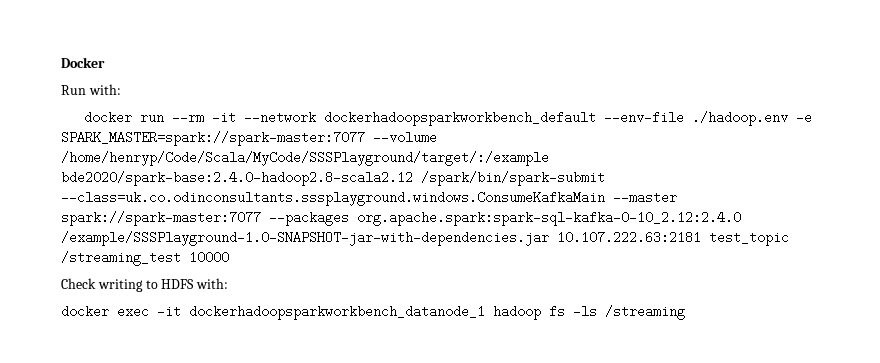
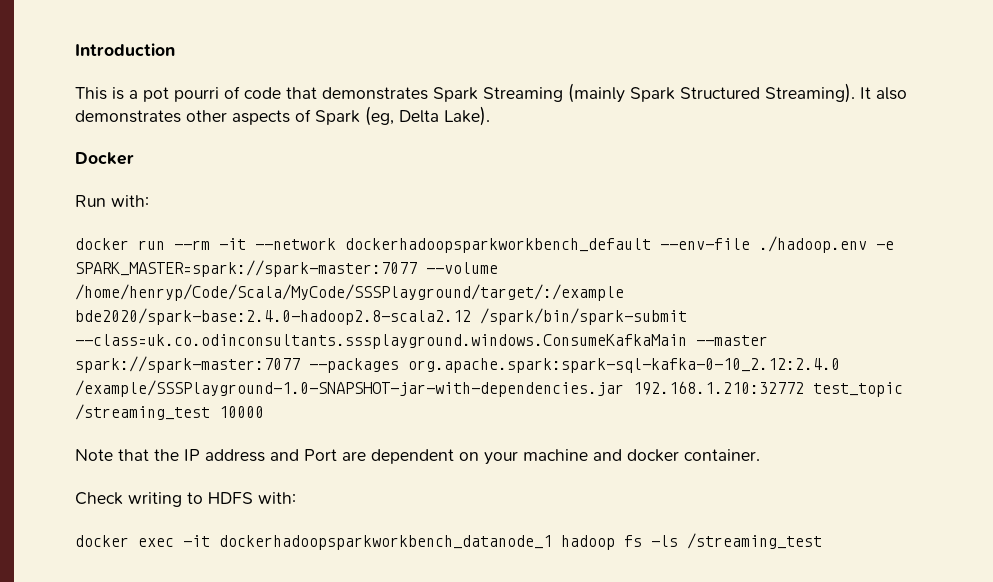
(61, 62) none -> [75,43,175,56] [75,83,907,103] [75,106,490,126] Introduction // This is a pot pourri of code that demonstrates Spark Streaming (mainly Spark Structured Streaming). It also demonstrates other aspects of Spark (eg, Delta Lake). //
[557,231,701,244] 10.107.222.63:2181 -> [633,381,804,395] 192.168.1.210:32772
(229, 257) none -> [75,449,760,465] // Note that the IP address and Port are dependent on your machine and docker container.
[605,305,685,320] /streaming -> [687,533,822,549] /streaming_test

